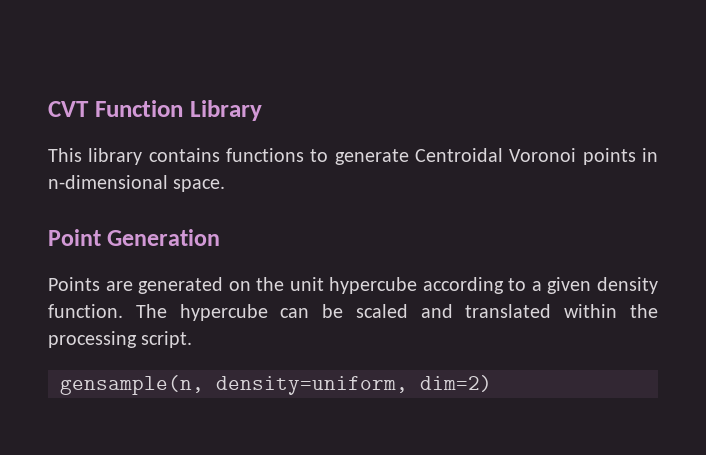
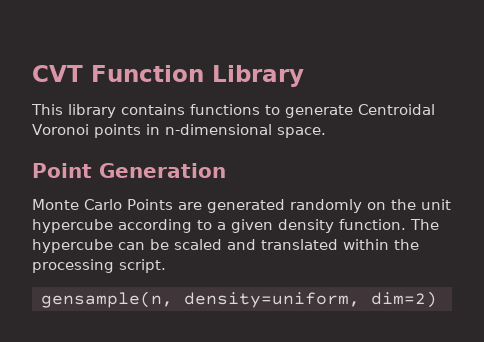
(221, 237) none -> [32,199,122,210] Monte Carlo
(224, 285) none -> [290,199,362,213] randomly

